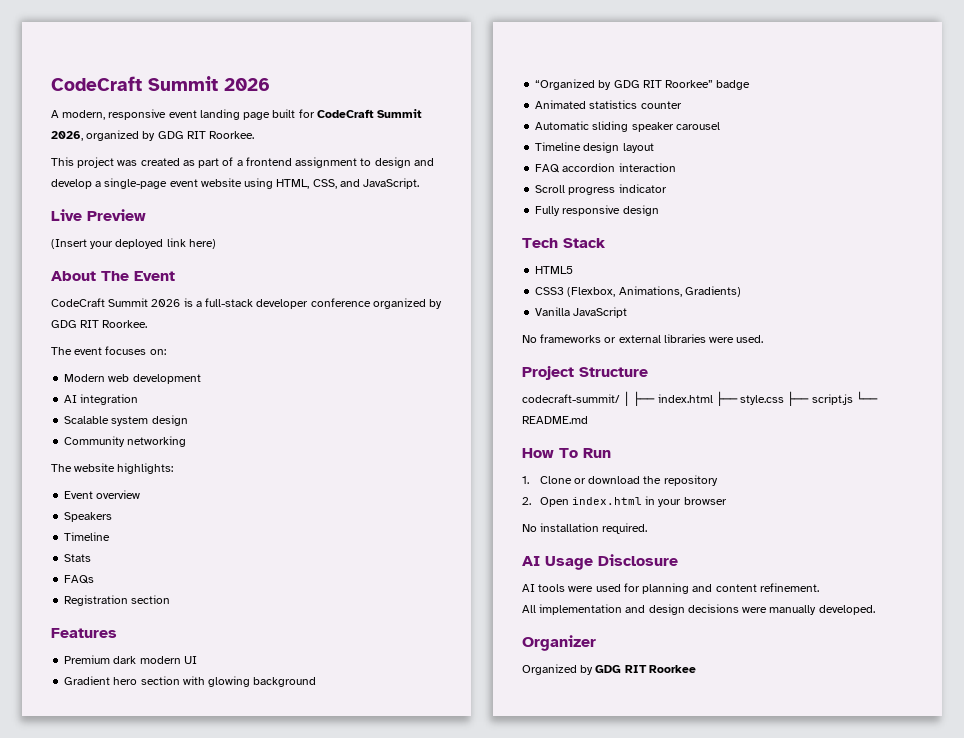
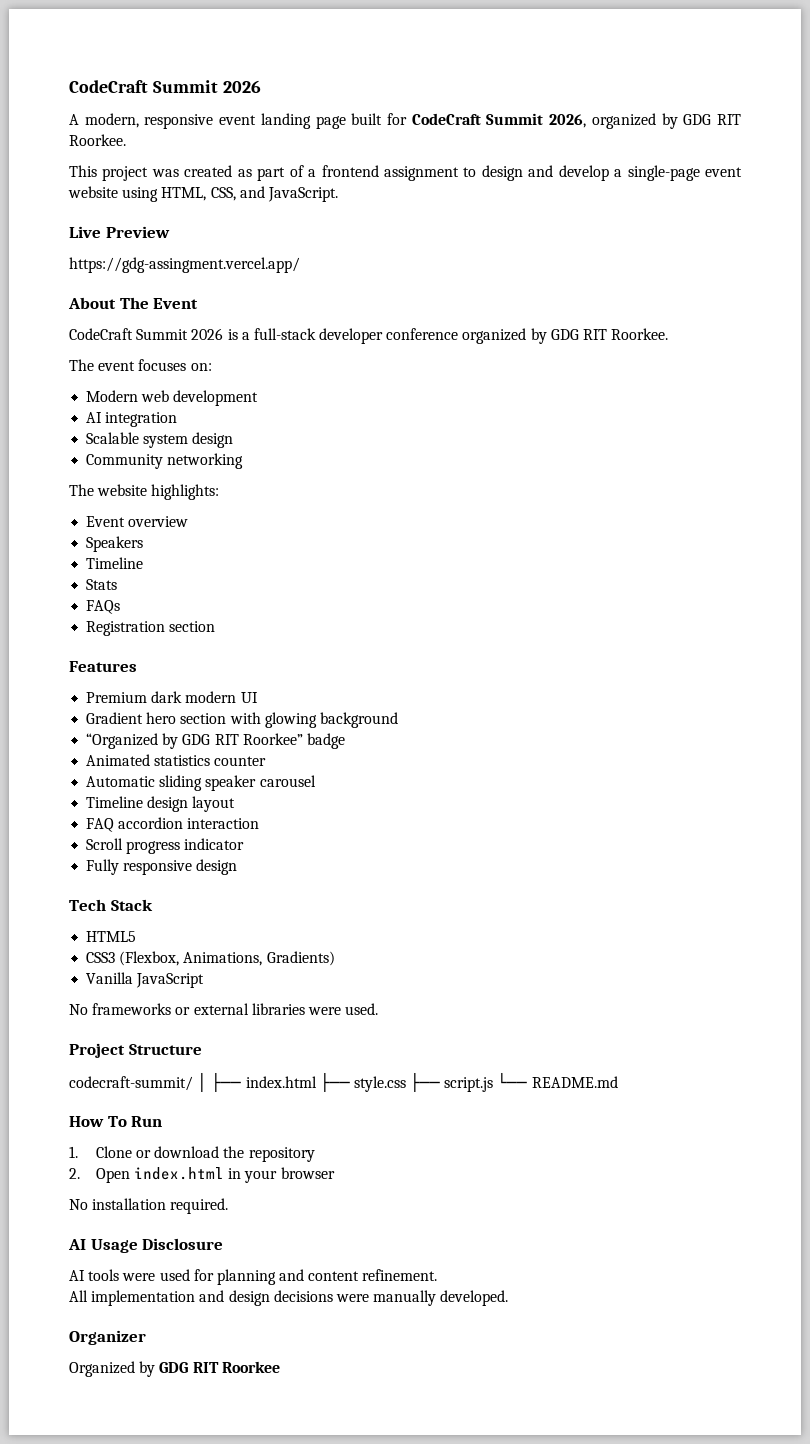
[51,238,216,249] (Insert your deployed link here) -> [69,257,300,273] https://gdg-assingment.vercel.app/

